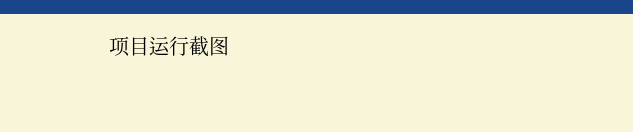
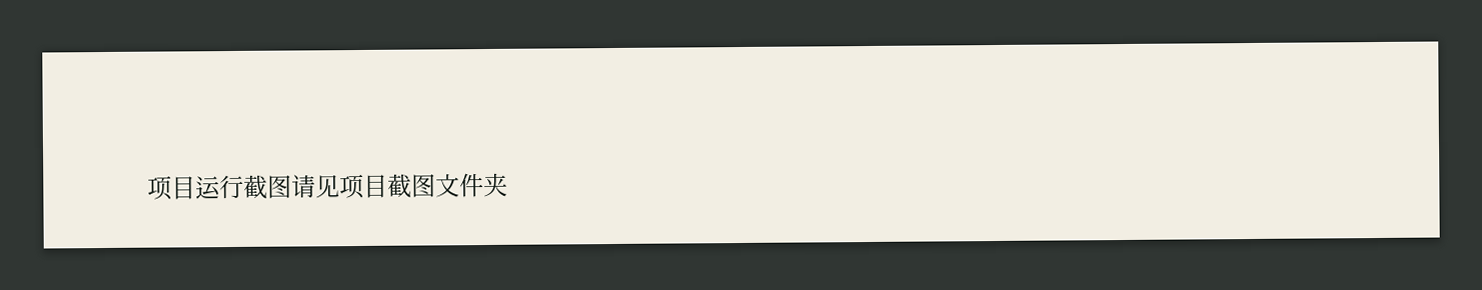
(229, 46) none -> [291,172,508,200] 请见项目截图文件夹

